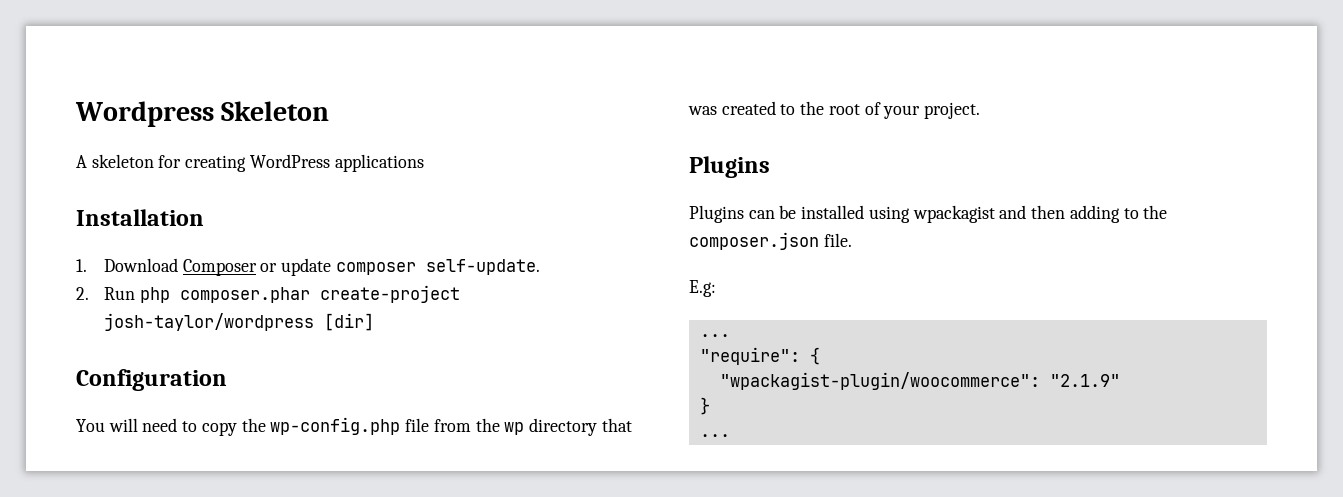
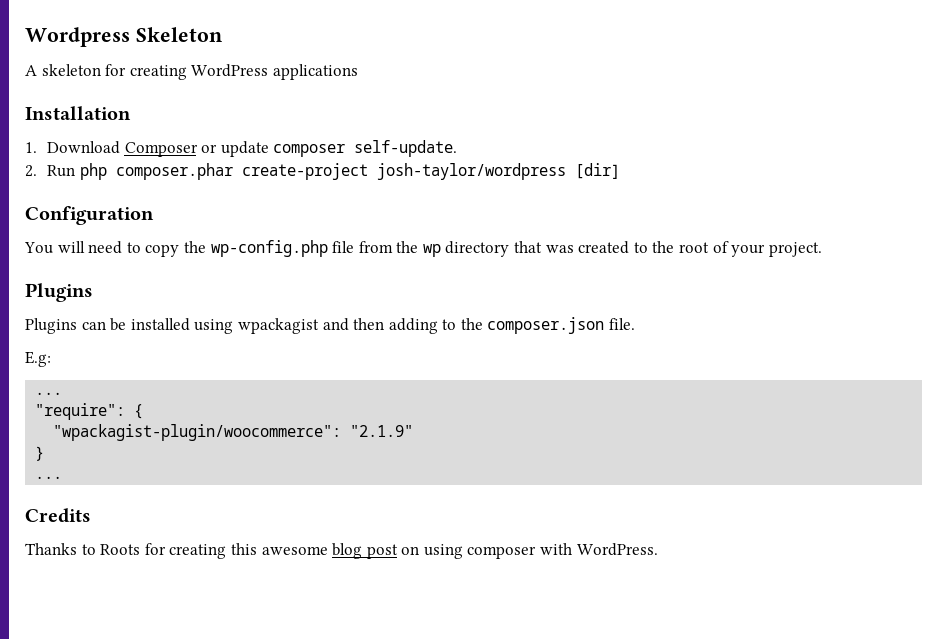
(730, 435) none -> [25,508,91,523] [25,543,658,559] // Credits // Thanks to Roots for creating this awesome blog post on using composer with WordPress.

